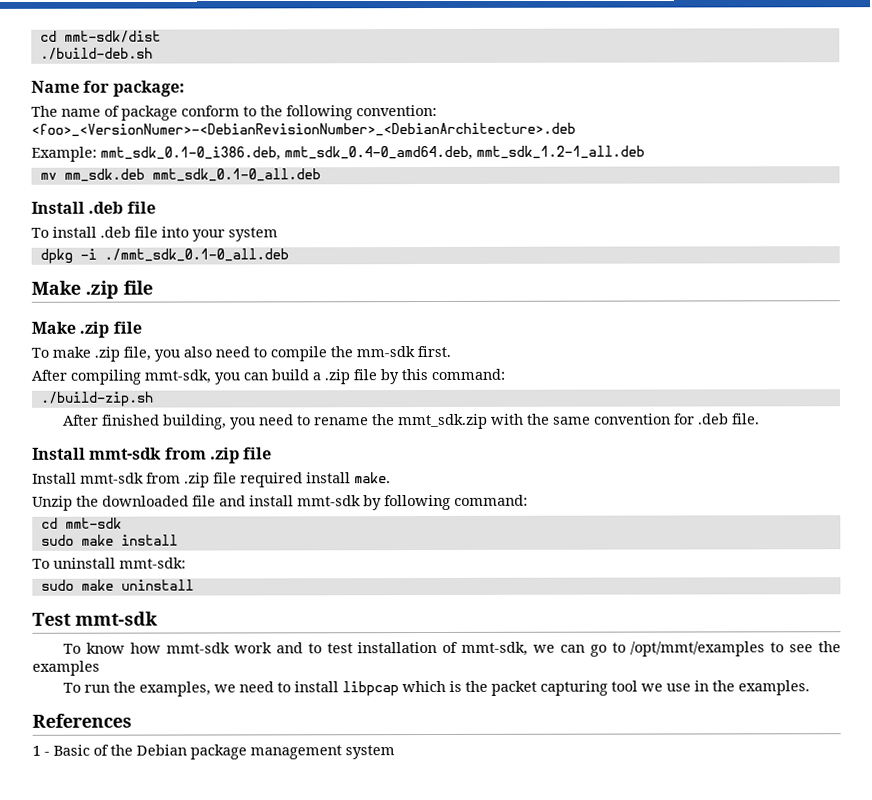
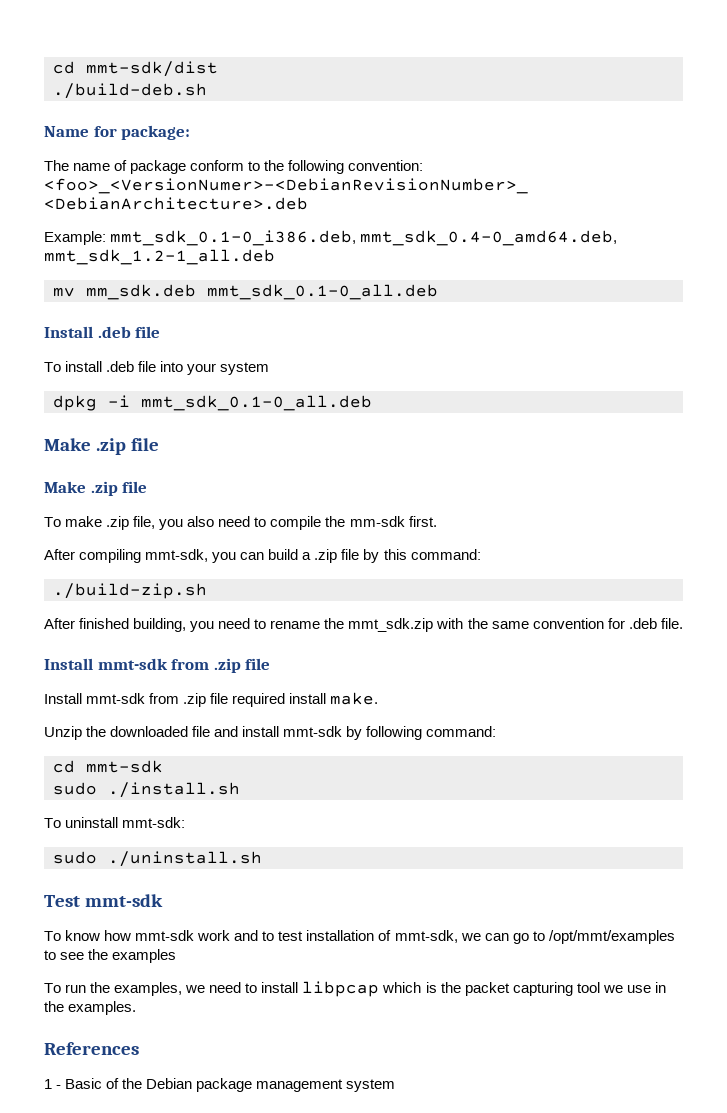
[103,248,289,262] ./mmt_sdk_0.1-0_all.deb -> [141,395,372,411] mmt_sdk_0.1-0_all.deb
[80,534,178,546] make install -> [108,782,240,798] ./install.sh
[80,579,194,591] make uninstall -> [108,851,262,867] ./uninstall.sh

